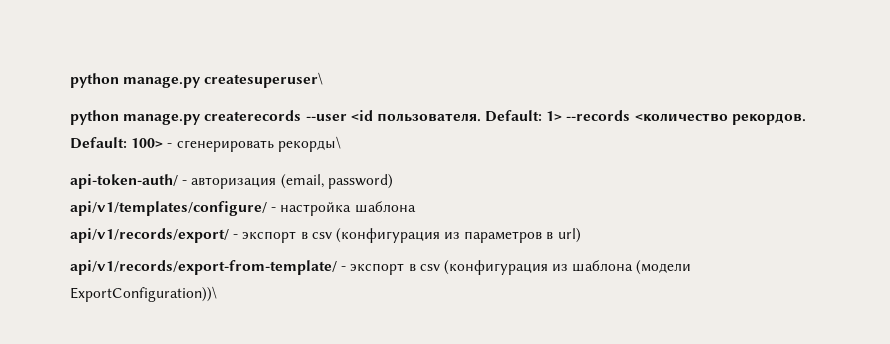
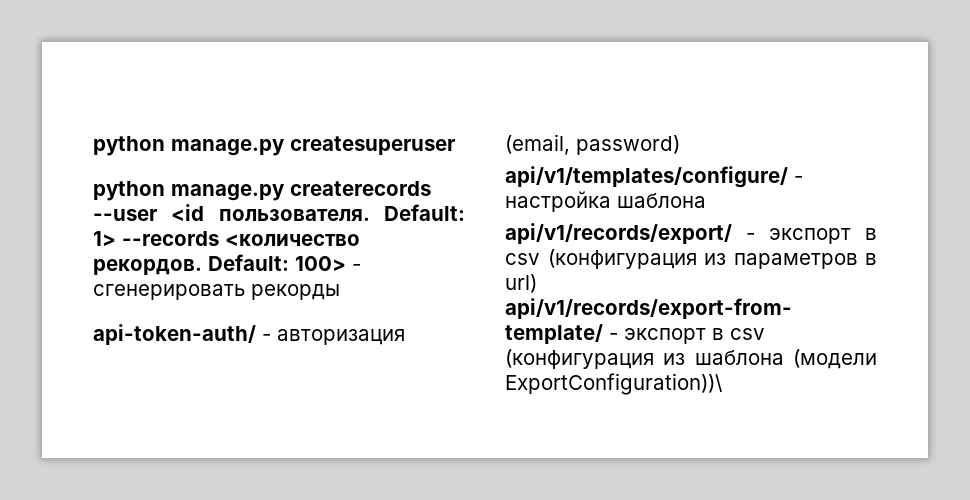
[70,72,324,88] python manage.py createsuperuser\ -> [93,136,455,156] python manage.py createsuperuser
[277,136,341,152] рекорды\ -> [251,284,340,300] рекорды

